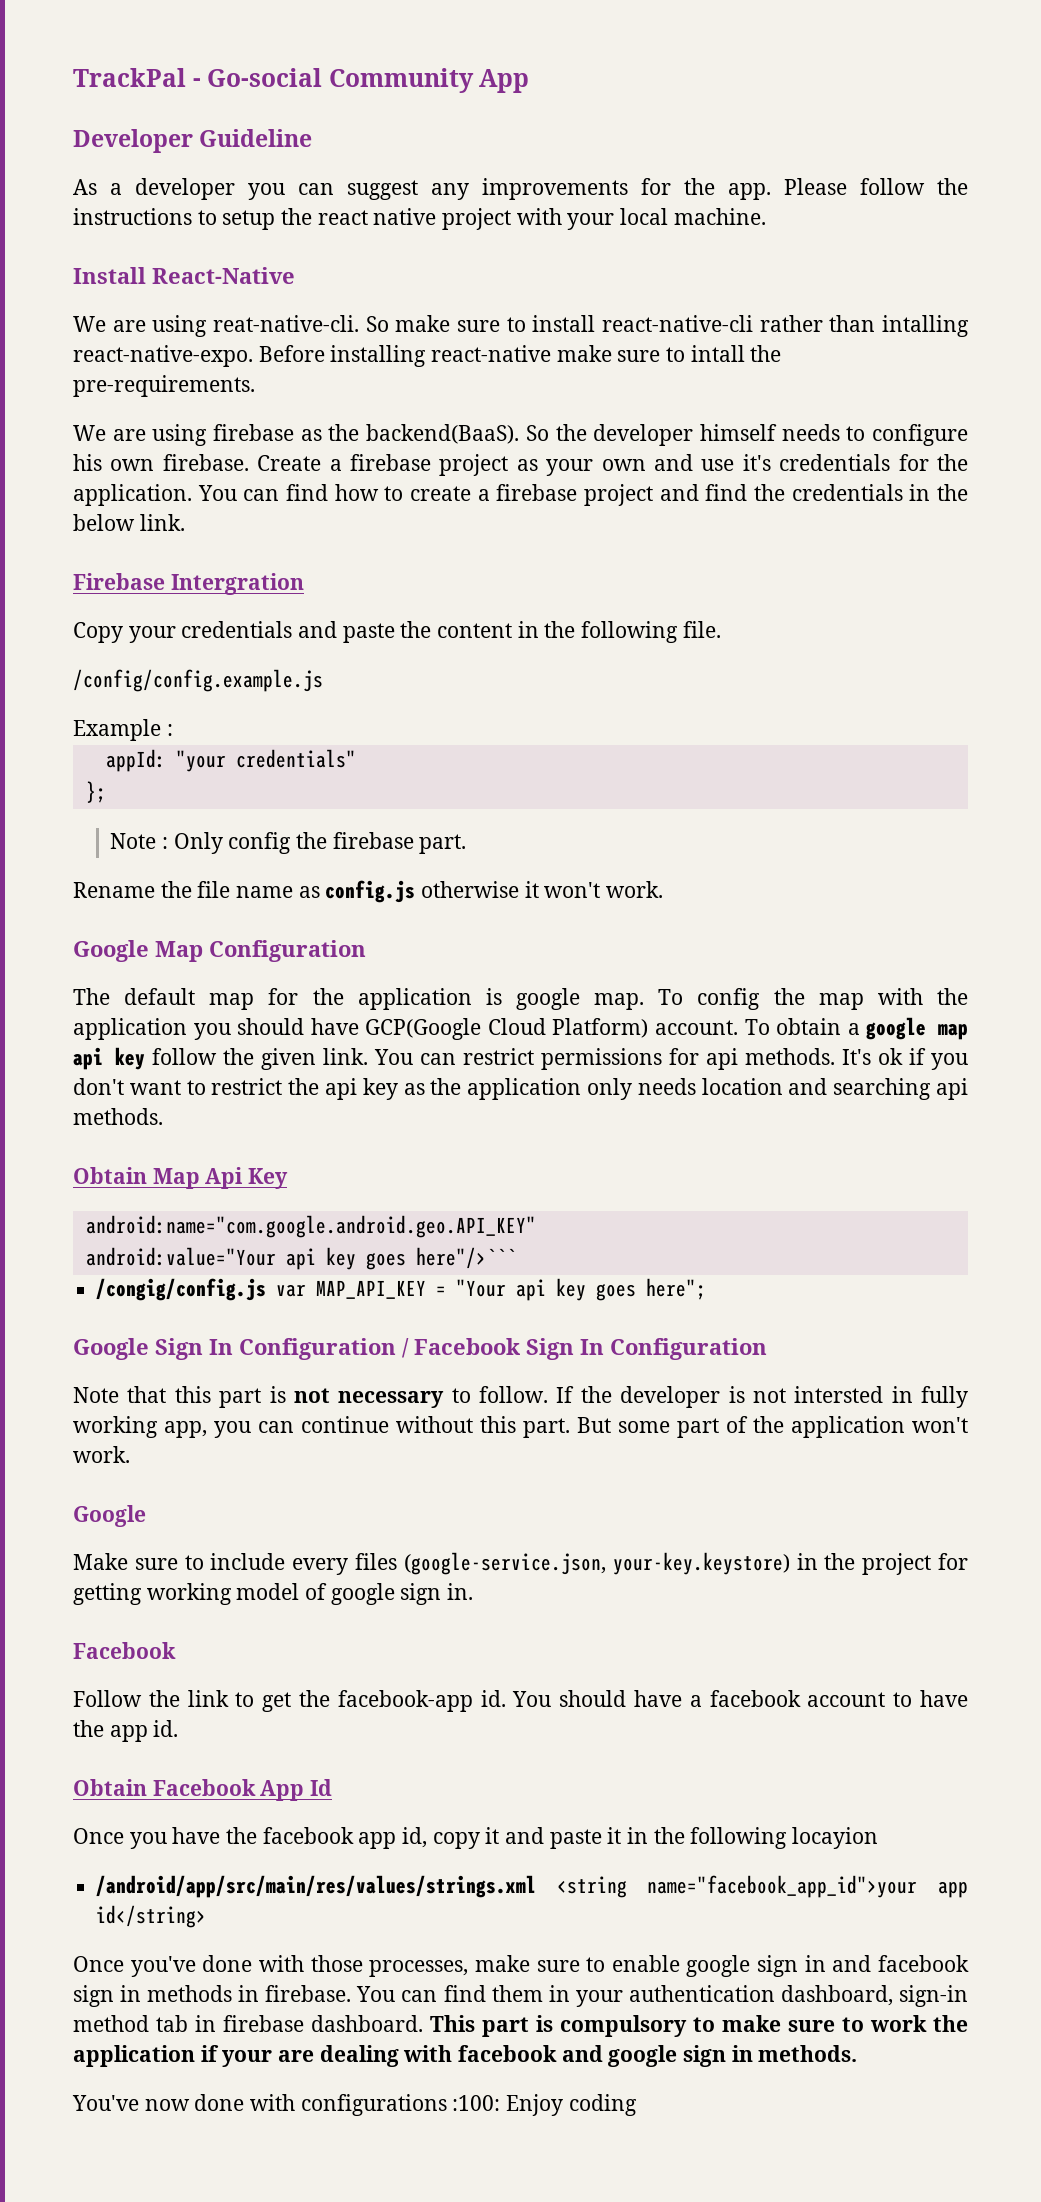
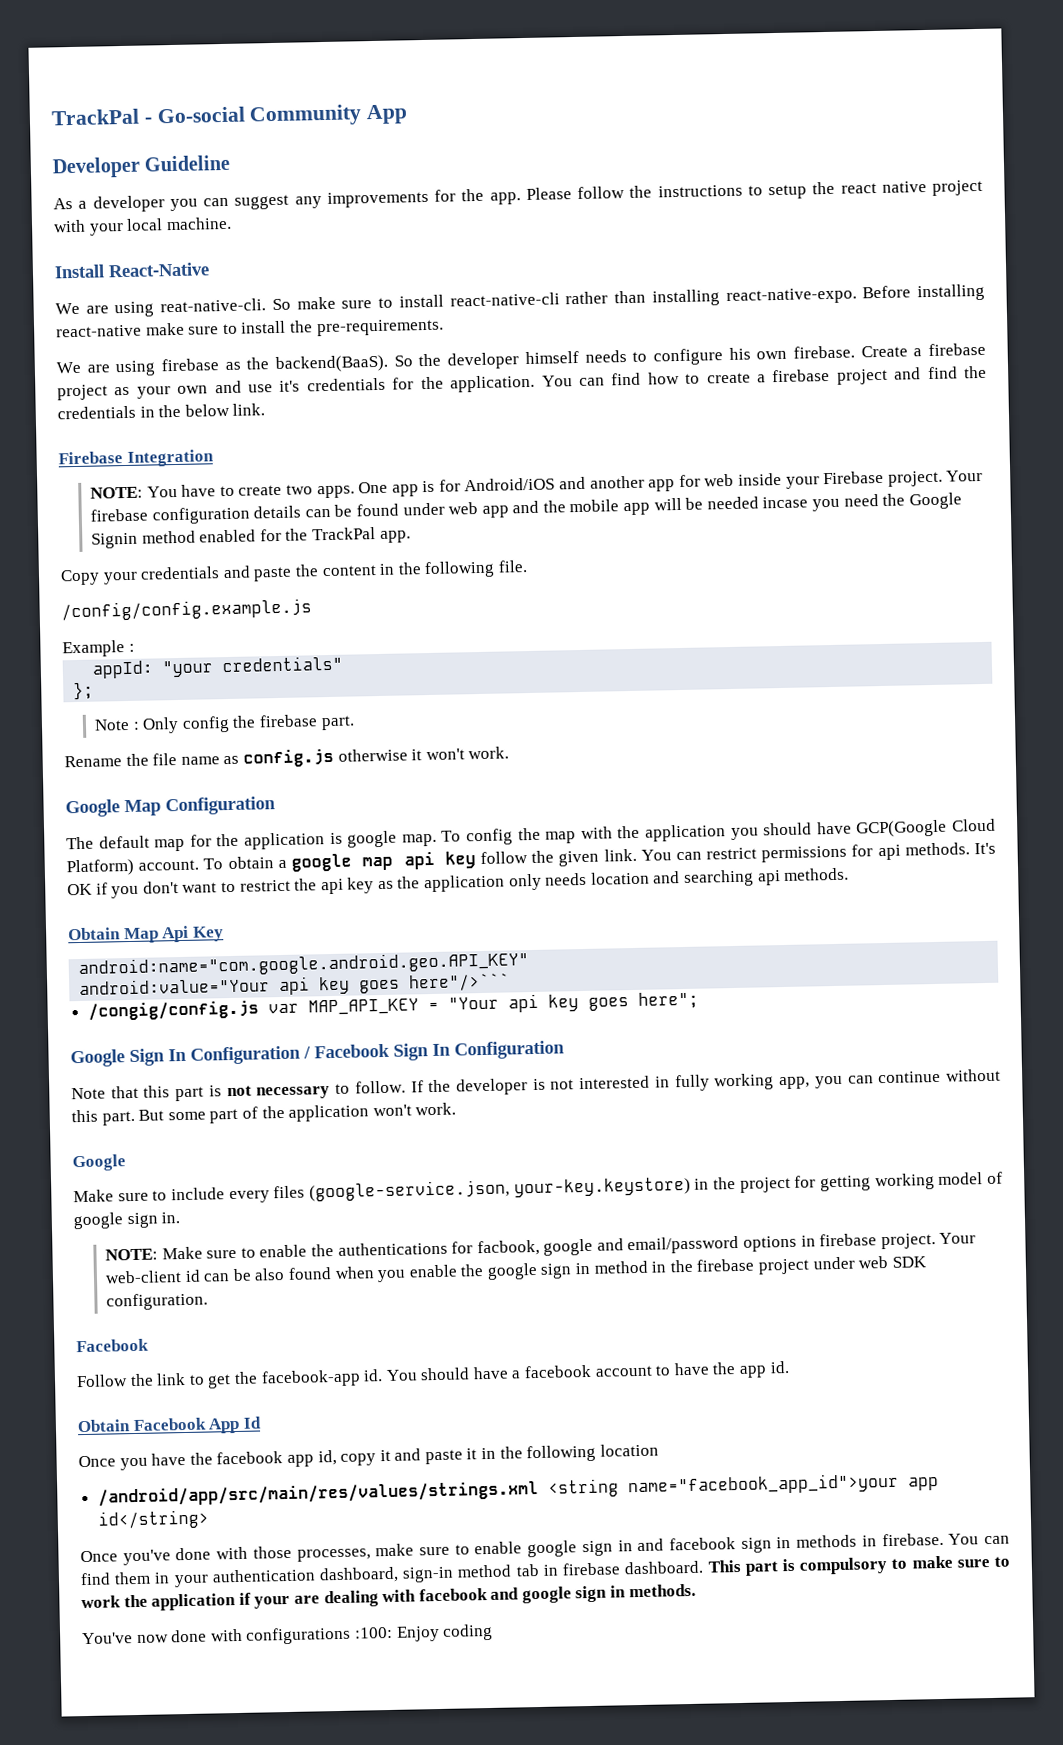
[882,315,969,337] intalling -> [651,289,720,307] installing
[690,345,745,362] intall -> [240,320,287,334] install
[170,573,304,595] Intergration -> [126,449,214,467] [89,469,984,499] [89,492,962,525] [90,527,411,549] Integration // NOTE: You have to create two apps. One app is for Android/iOS and another app for web inside your Firebase project. Your firebase configuration details can be found under web app and the mobile app will be needed incase you need the Google Signin method enabled for the TrackPal app.
[878,1048,904,1065] ok -> [67,883,93,896] OK
[794,1386,884,1403] intersted -> [579,1075,651,1090] interested
(474, 1591) none -> [104,1232,977,1261] [104,1255,927,1284] [105,1292,208,1311] // NOTE: Make sure to enable the authentications for facbook, google and email/password options in firebase project. Your web-client id can be also found when you enable the google sign in method in the firebase project under web SDK configuration.
[792,1827,879,1849] locayion -> [599,1443,659,1457] location

